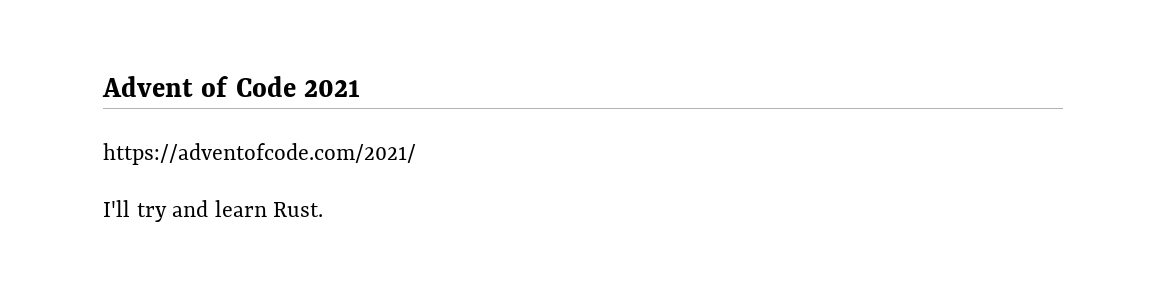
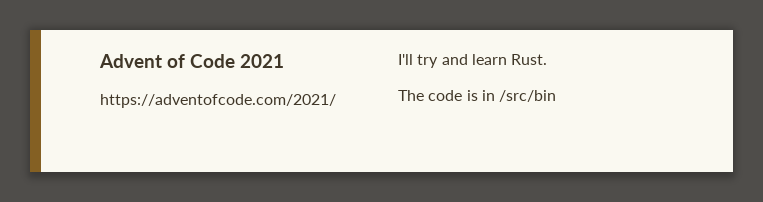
(324, 209) none -> [398,90,557,102] // The code is in /src/bin

